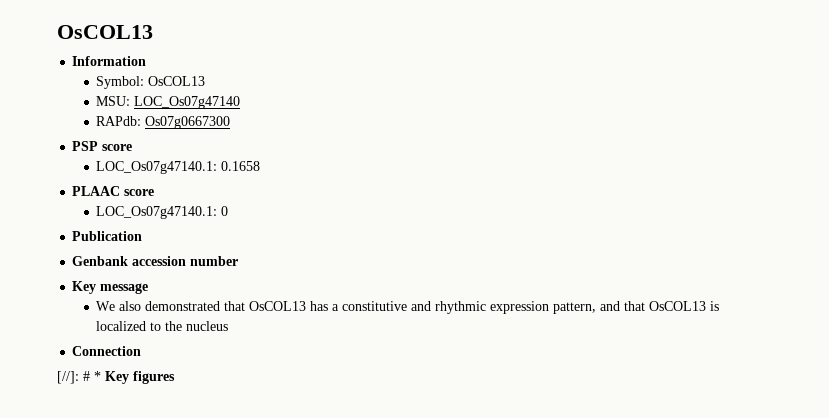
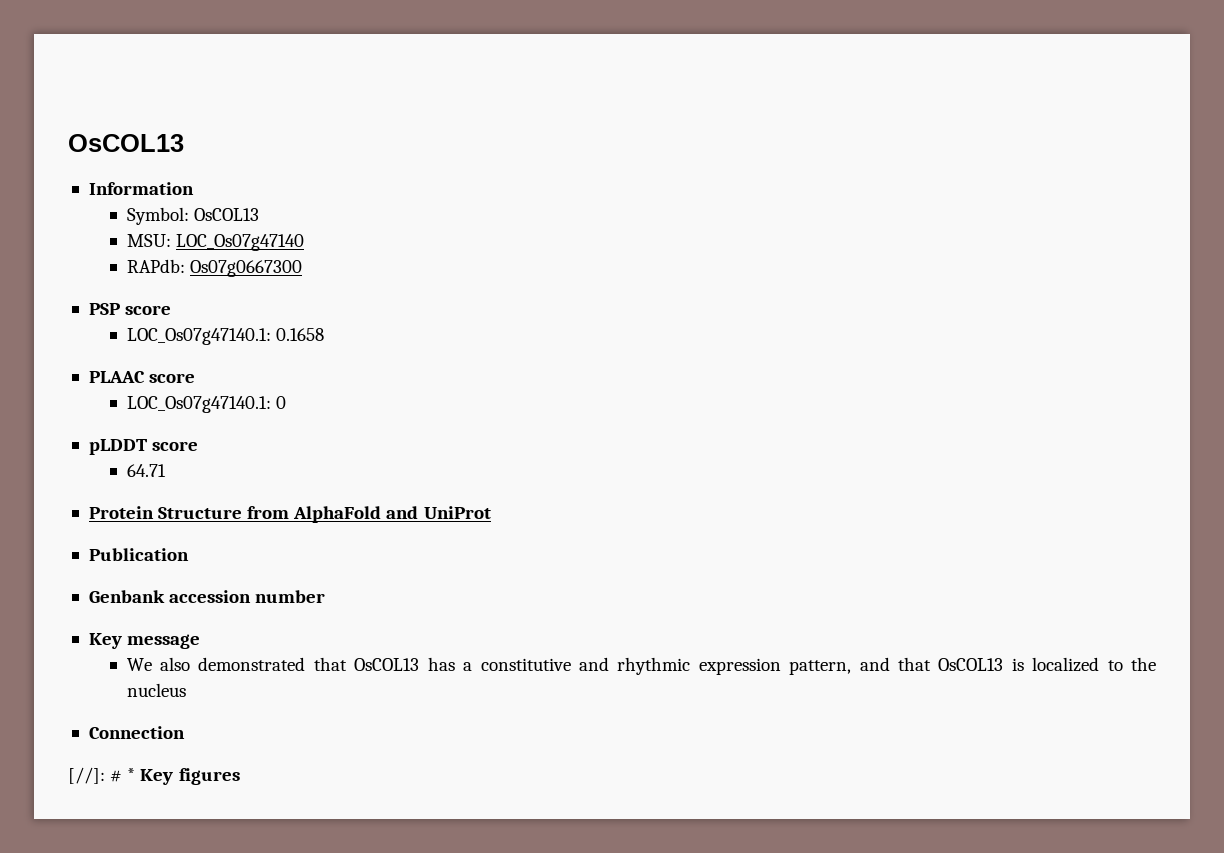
(229, 211) none -> [88,439,199,455] [126,464,166,477] [88,506,491,523] // pLDDT score // 64.71 // Protein Structure from AlphaFold and UniProt

